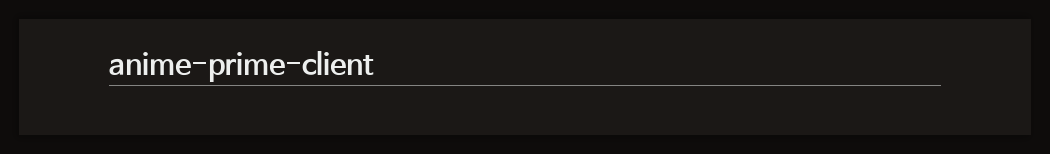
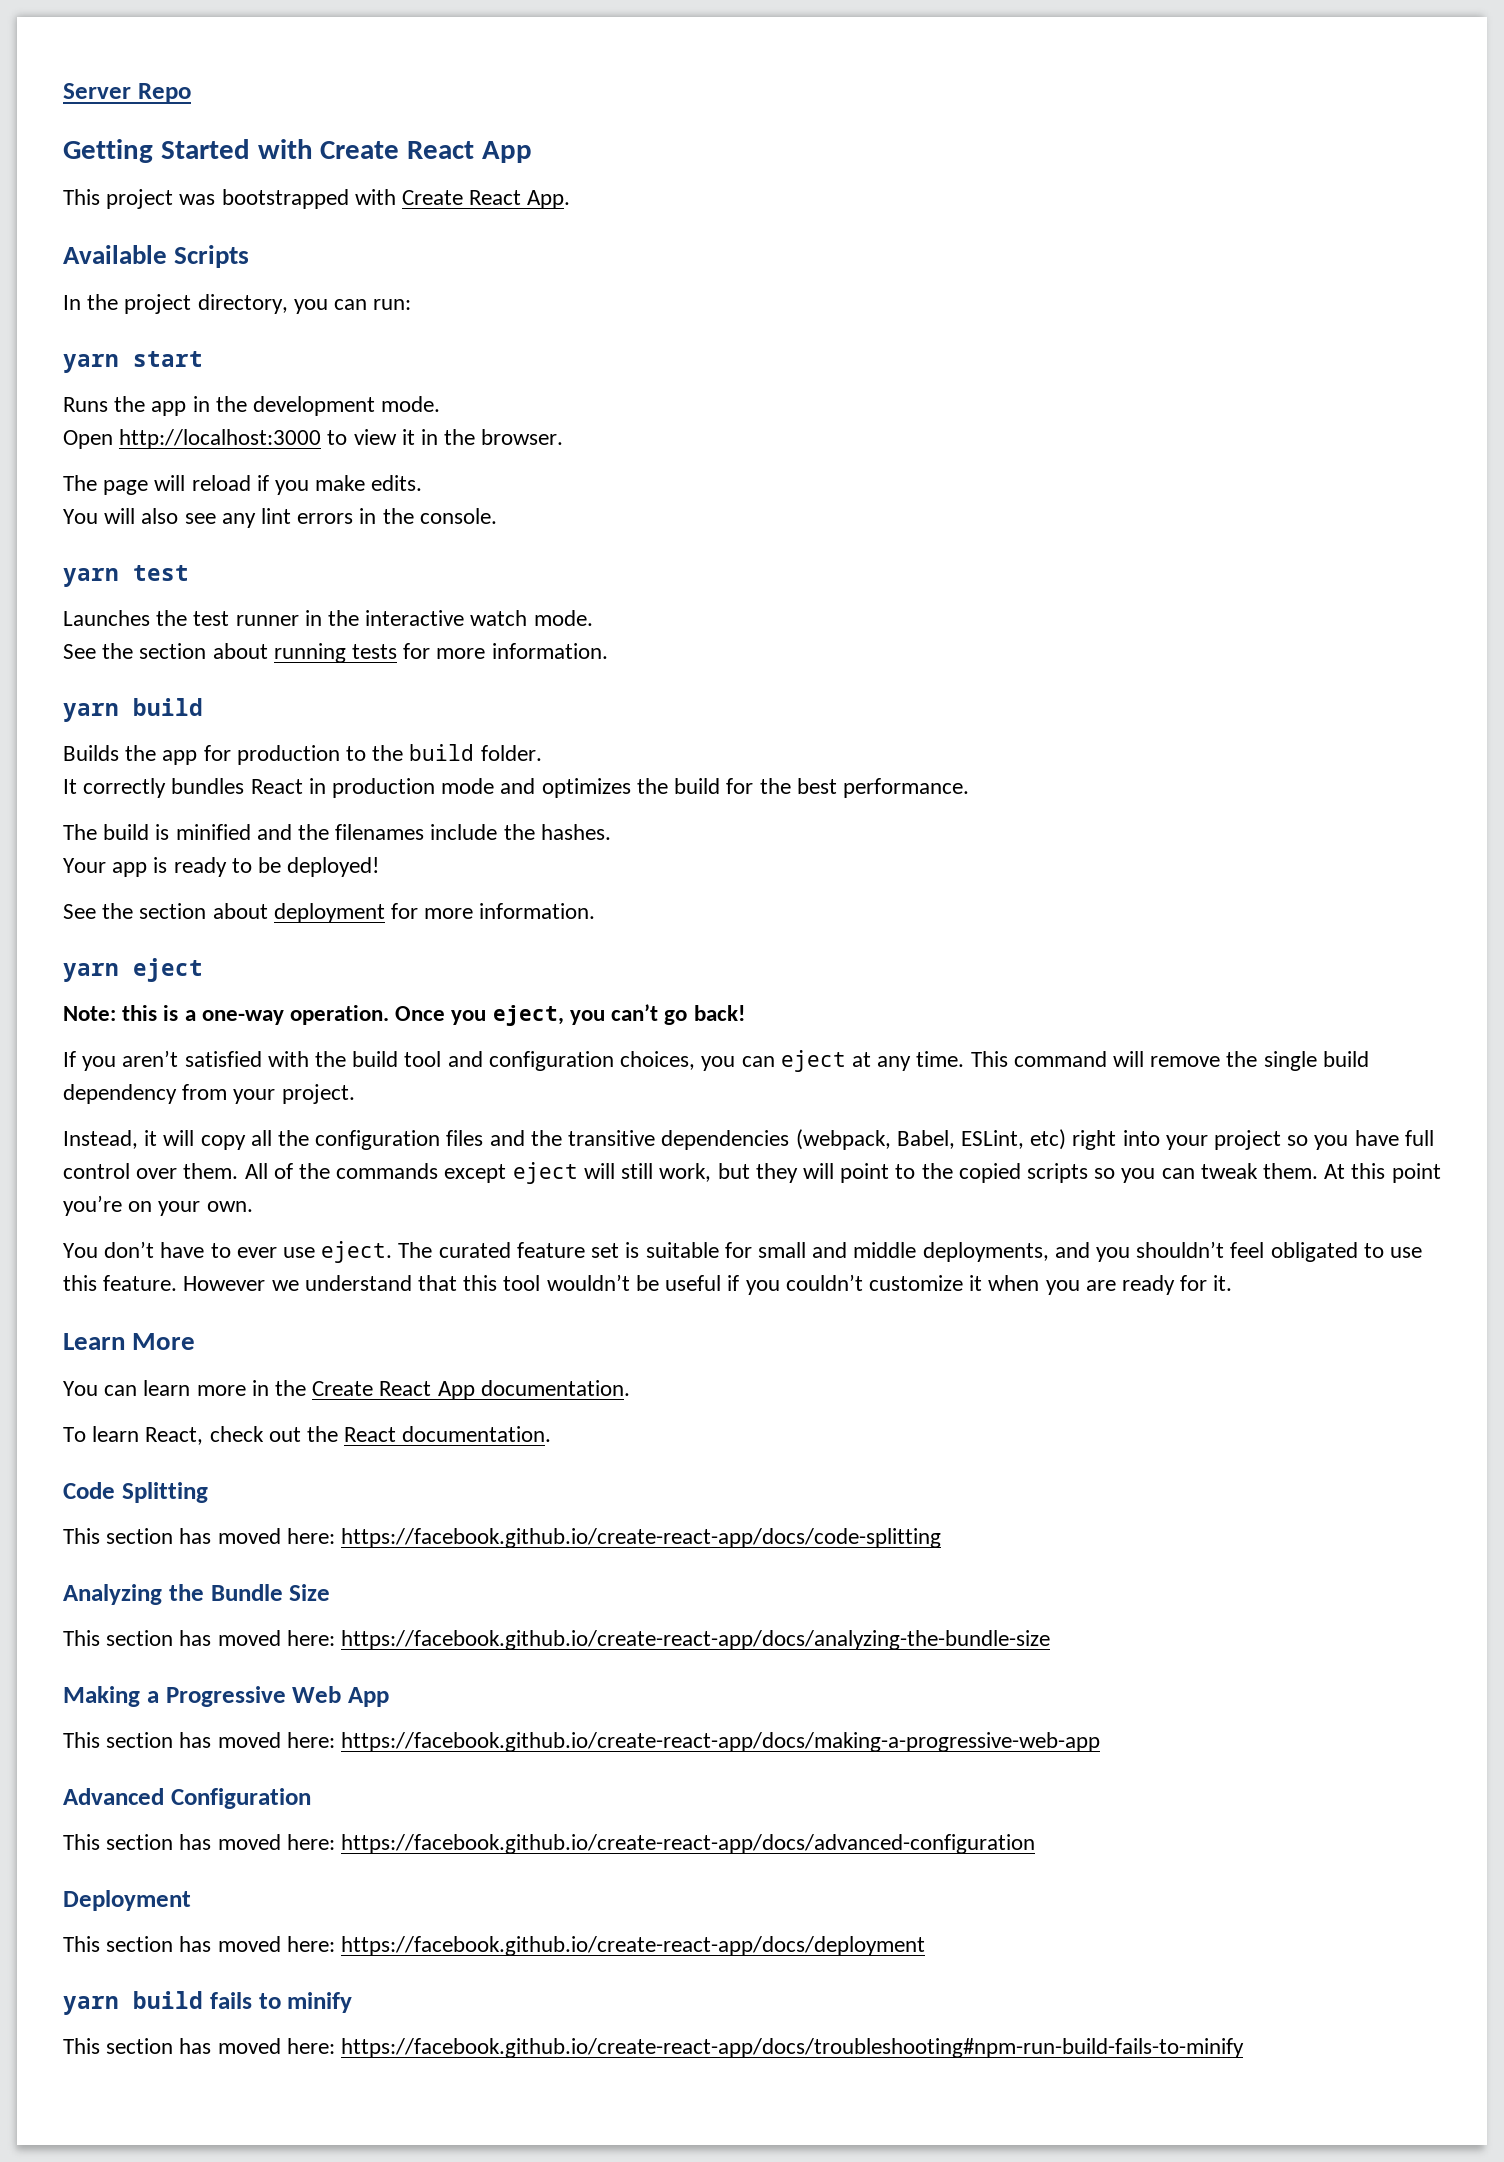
[109,50,374,82] anime-prime-client -> [63,83,191,103] [63,139,533,163] [63,189,571,209] [63,245,250,268] [63,294,412,314] [63,351,203,373] [63,396,441,416] [63,429,564,449] [63,475,423,495] [63,508,497,528] [63,565,189,587] [63,610,593,626] [63,643,608,663] [63,698,203,722] [63,744,542,765] [63,778,969,798] [63,824,611,840] [63,857,380,877] [63,903,596,923] [63,958,203,982] [63,1004,745,1026] [63,1050,1369,1072] [63,1084,355,1104] [63,1129,1434,1150] [63,1162,1441,1184] [63,1195,253,1216] [63,1241,1423,1263] [63,1274,1233,1295] [63,1333,196,1350] [63,1380,630,1400] [63,1426,552,1445] [63,1482,208,1503] [63,1528,942,1548] [63,1584,331,1605] [63,1630,1051,1650] [63,1686,389,1707] [63,1732,1101,1752] [63,1788,311,1809] [63,1834,1036,1854] [63,1890,191,1911] [63,1936,926,1956] [63,1991,353,2015] [63,2038,1245,2058] Server Repo // Getting Started with Create React App // This project was bootstrapped with Create React App. // Available Scripts // In the project directory, you can run: // yarn start // Runs the app in the development mode. // Open http://localhost:3000 to view it in the browser. // The page will reload if you make edits. // You will also see any lint errors in the console. // yarn test // Launches the test runner in the interactive watch mode. // See the section about running tests for more information. // yarn build // Builds the app for production to the build folder. // It correctly bundles React in production mode and optimizes the build for the best performance. // The build is minified and the filenames include the hashes. // Your app is ready to be deployed! // See the section about deployment for more information. // yarn eject // Note: this is a one-way operation. Once you eject, you can’t go back! // If you aren’t satisfied with the build tool and configuration choices, you can eject at any time. This command will remove the single build dependency from your project. // Instead, it will copy all the configuration files and the transitive dependencies (webpack, Babel, ESLint, etc) right into your project so you have full control over them. All of the commands except eject will still work, but they will point to the copied scripts so you can tweak them. At this point you’re on your own. // You don’t have to ever use eject. The curated feature set is suitable for small and middle deployments, and you shouldn’t feel obligated to use this feature. However we understand that this tool wouldn’t be useful if you couldn’t customize it when you are ready for it. // Learn More // You can learn more in the Create React App documentation. // To learn React, check out the React documentation. // Code Splitting // This section has moved here: https://facebook.github.io/create-react-app/docs/code-splitting // Analyzing the Bundle Size // This section has moved here: https://facebook.github.io/create-react-app/docs/analyzing-the-bundle-size // Making a Progressive Web App // This section has moved here: https://facebook.github.io/create-react-app/docs/making-a-progressive-web-app // Advanced Configuration // This section has moved here: https://facebook.github.io/create-react-app/docs/advanced-configuration // Deployment // This section has moved here: https://facebook.github.io/create-react-app/docs/deployment // yarn build fails to minify // This section has moved here: https://facebook.github.io/create-react-app/docs/troubleshooting#npm-run-build-fails-to-minify

